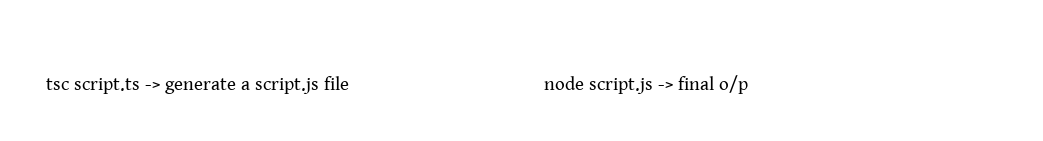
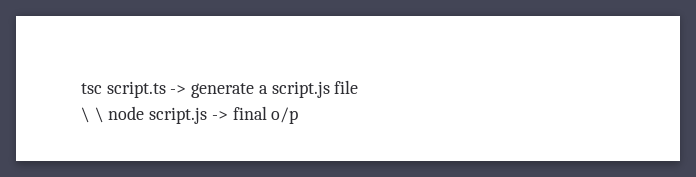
(349, 83) none -> [81,107,104,123] \ \

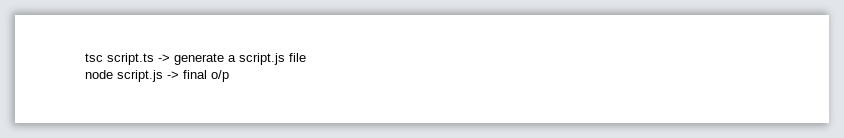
[81,107,104,123] \ \ -> (306, 57) none

